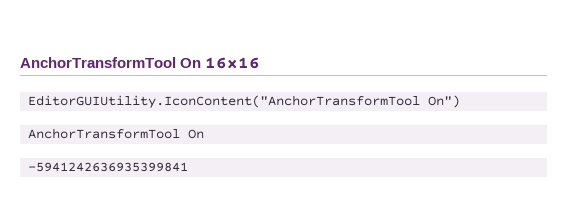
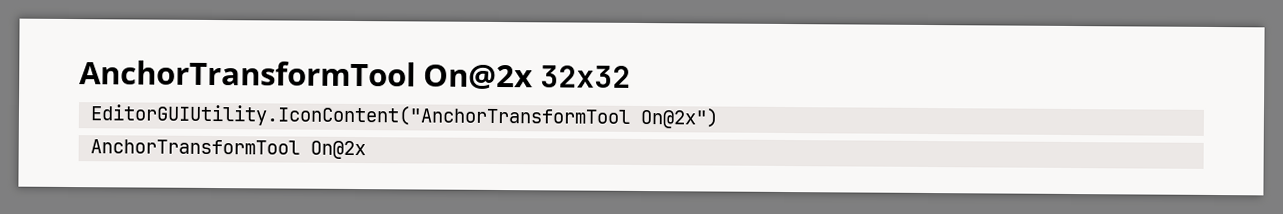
[20,57,261,69] AnchorTransformTool On 16x16 -> [79,60,632,90] AnchorTransformTool On@2x 32x32
[427,95,460,108] [27,128,204,139] [27,162,188,172] On") // AnchorTransformTool On // -5941242636935399841 -> [639,107,718,129] [89,139,366,160] On@2x") // AnchorTransformTool On@2x

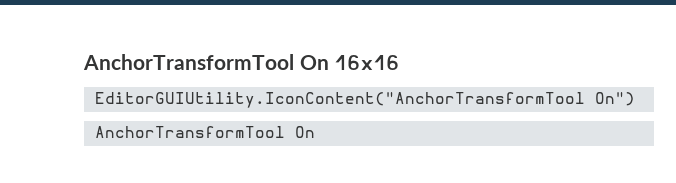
[79,60,632,90] AnchorTransformTool On@2x 32x32 -> [83,54,400,70] AnchorTransformTool On 16x16
[639,107,718,129] [89,139,366,160] On@2x") // AnchorTransformTool On@2x -> [594,92,635,106] [94,126,315,138] On") // AnchorTransformTool On

